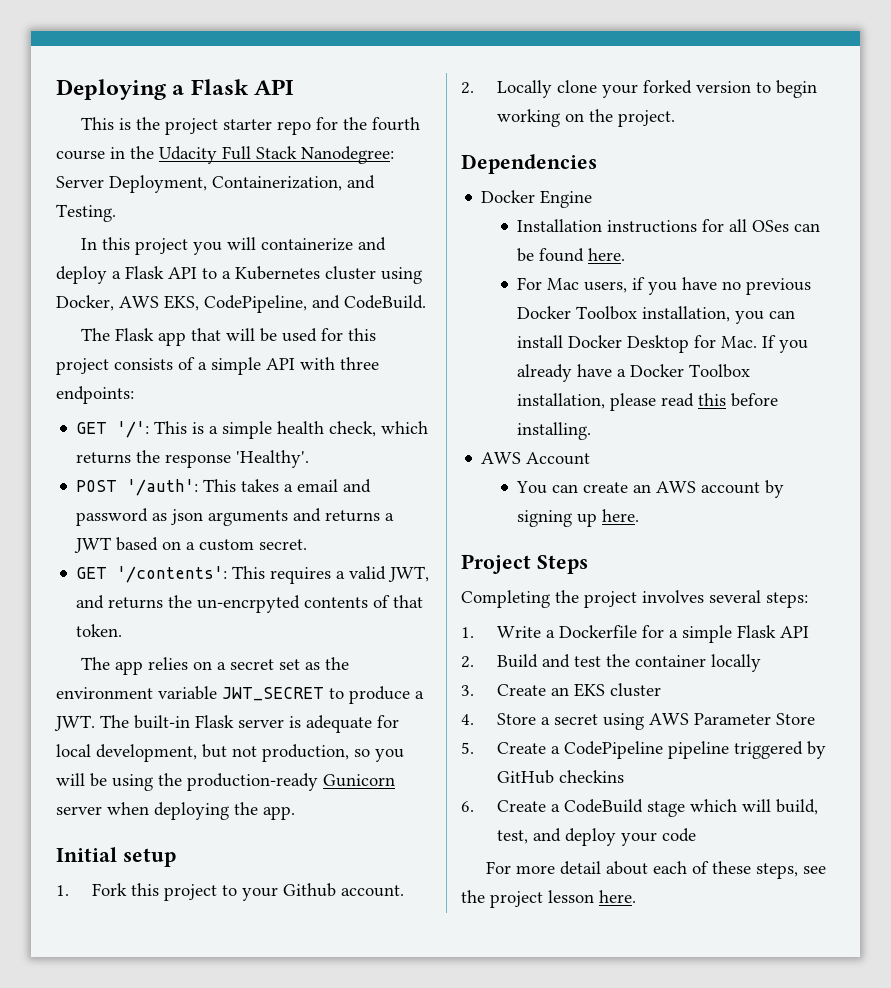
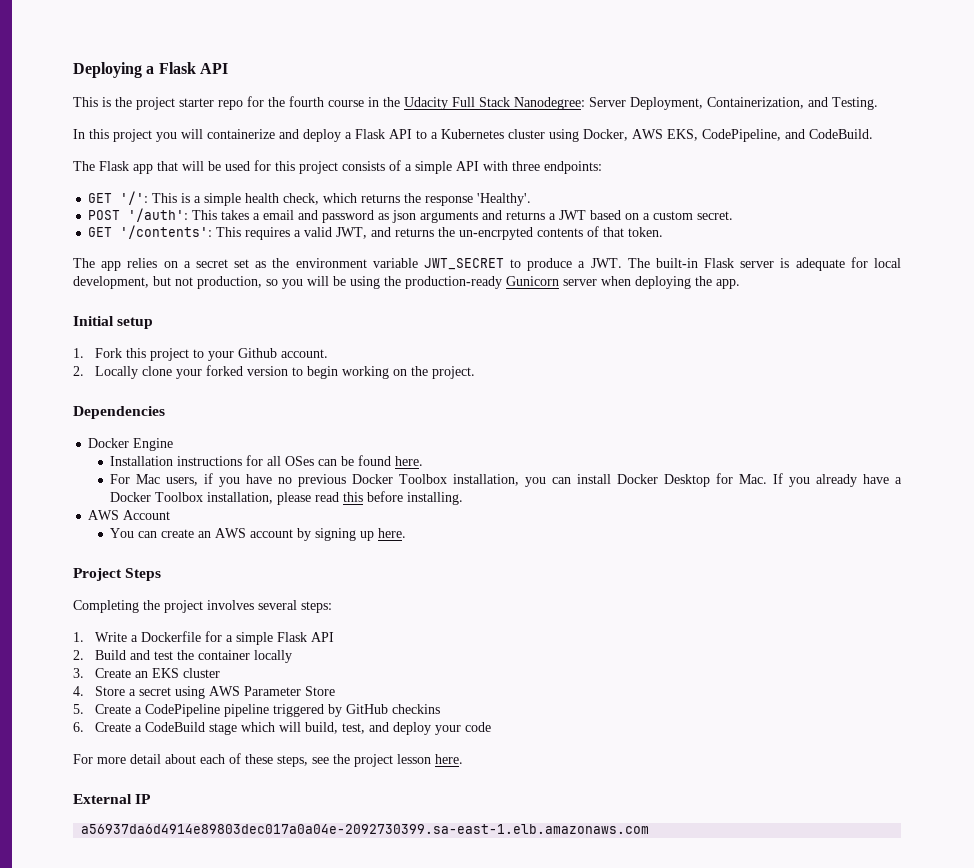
(636, 896) none -> [73,794,152,804] [81,824,650,834] // External IP // a56937da6d4914e89803dec017a0a04e-2092730399.sa-east-1.elb.amazonaws.com

